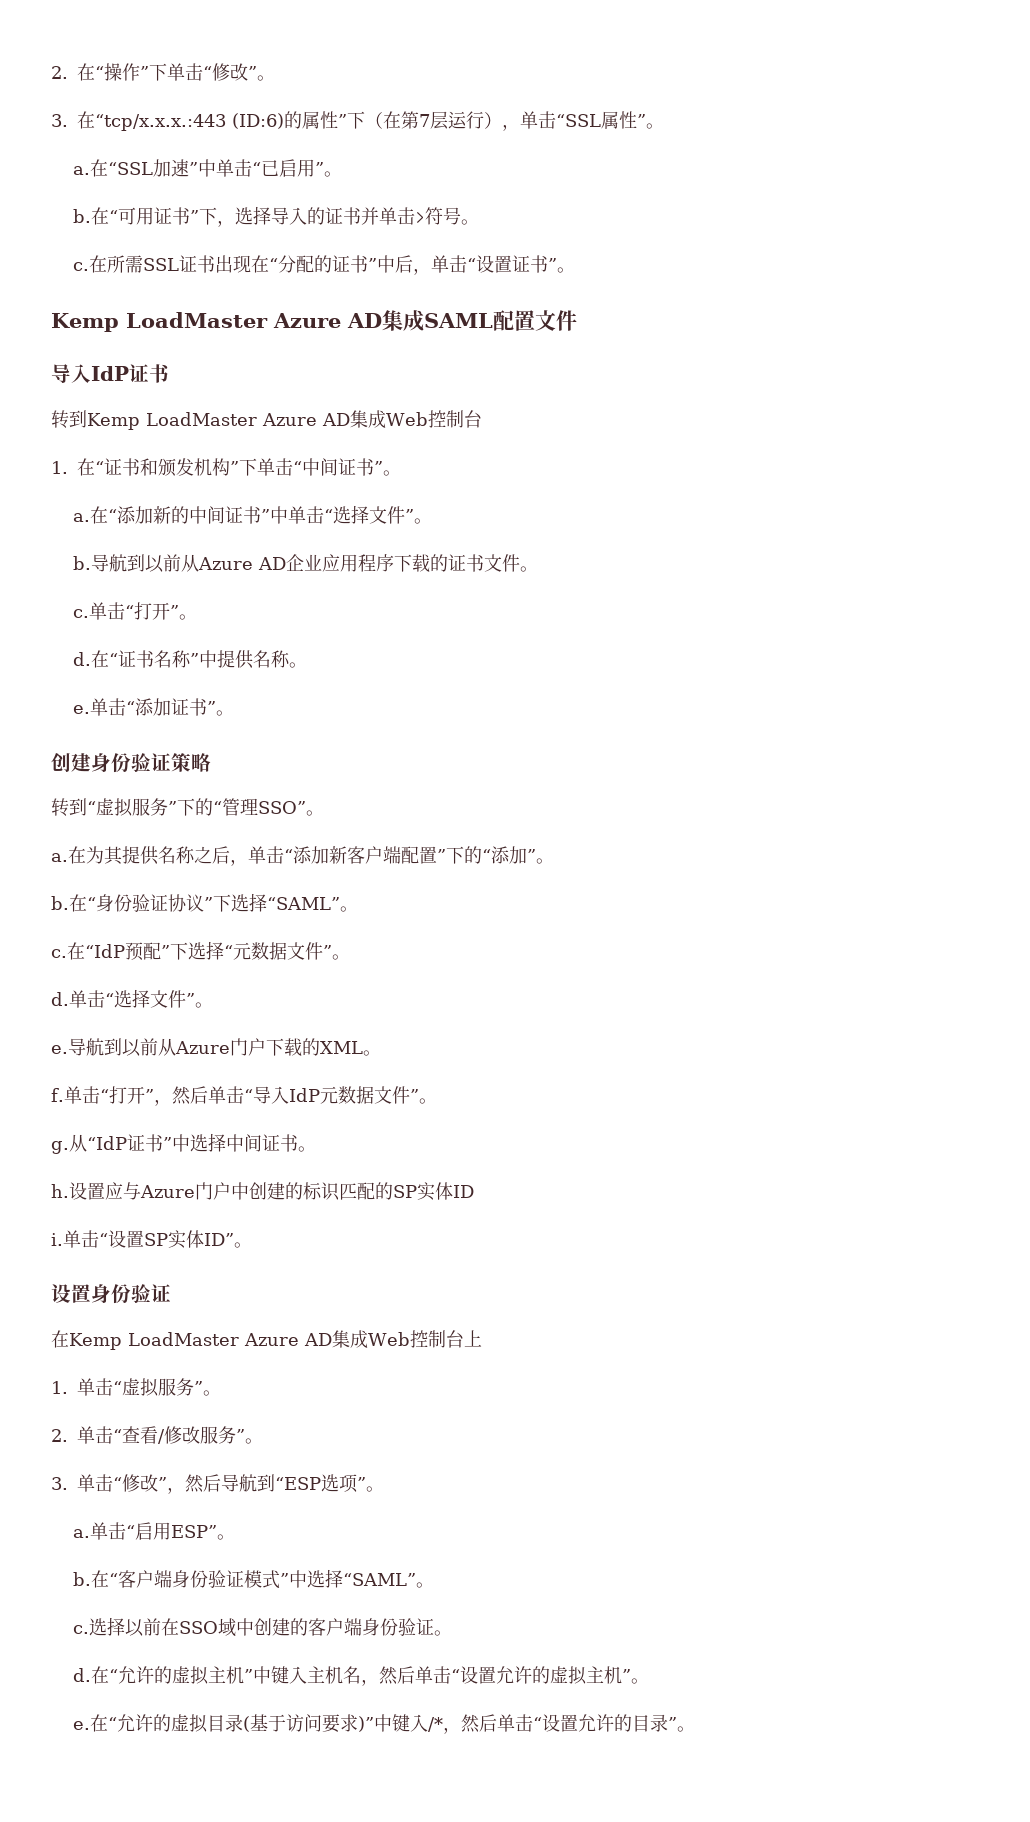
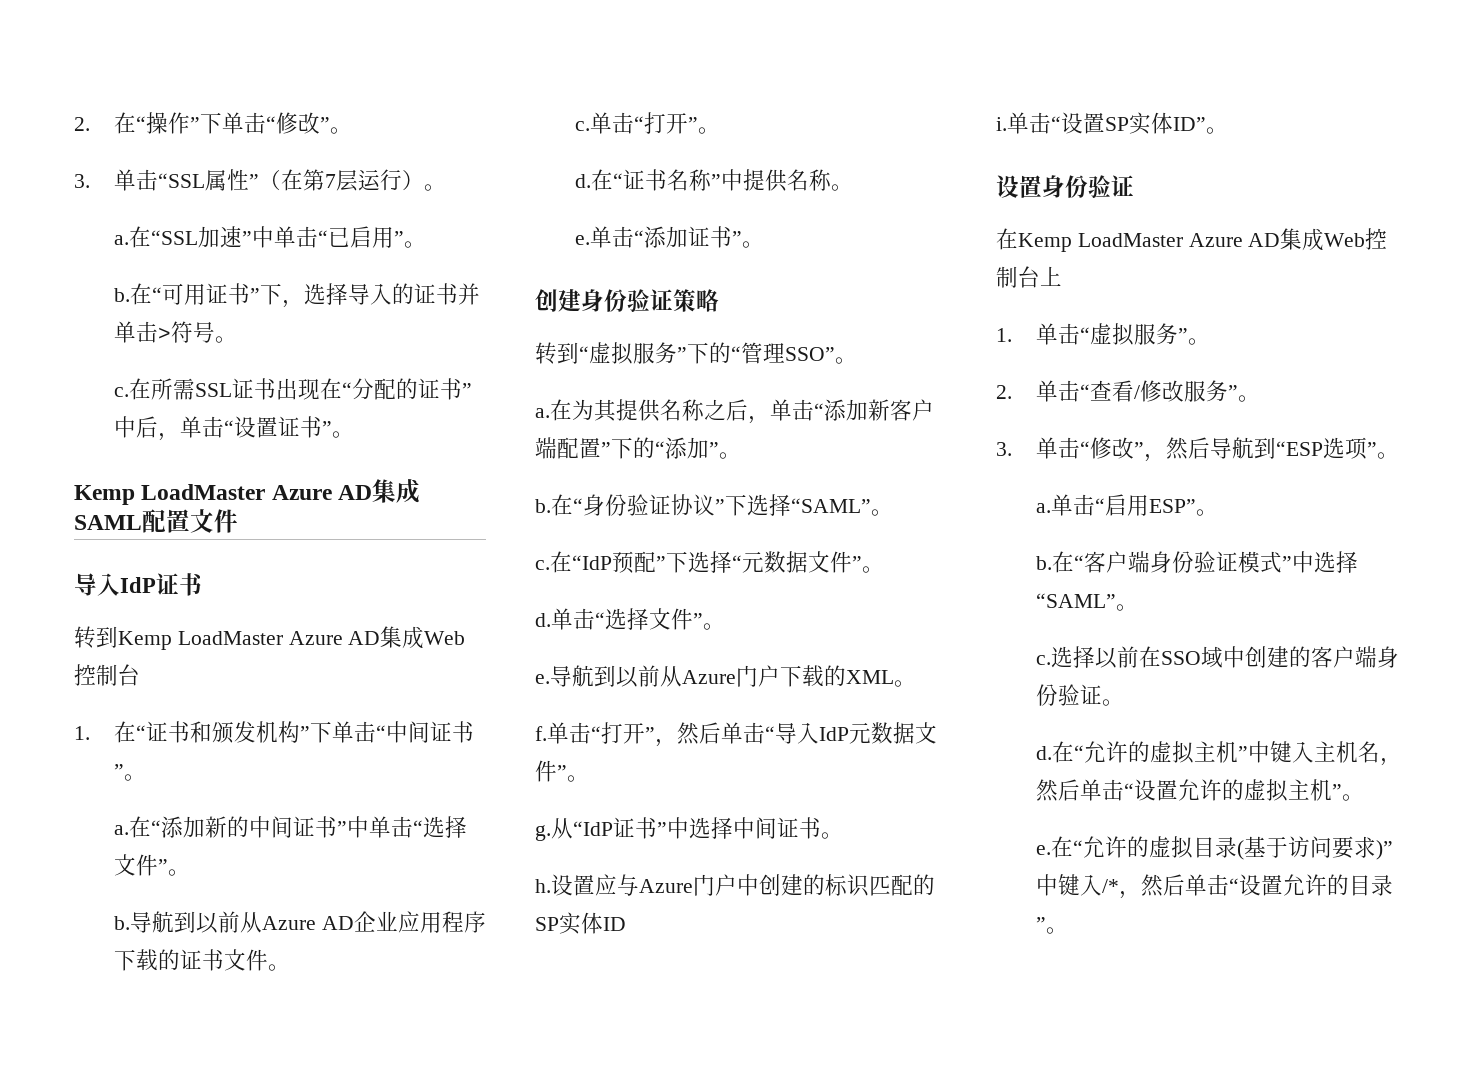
[77,111,365,131] 在“tcp/x.x.x.:443 (ID:6)的属性”下 -> [113,169,259,191] 单击“SSL属性”
[502,111,646,131] ，单击“SSL属性” -> (424, 180) none

